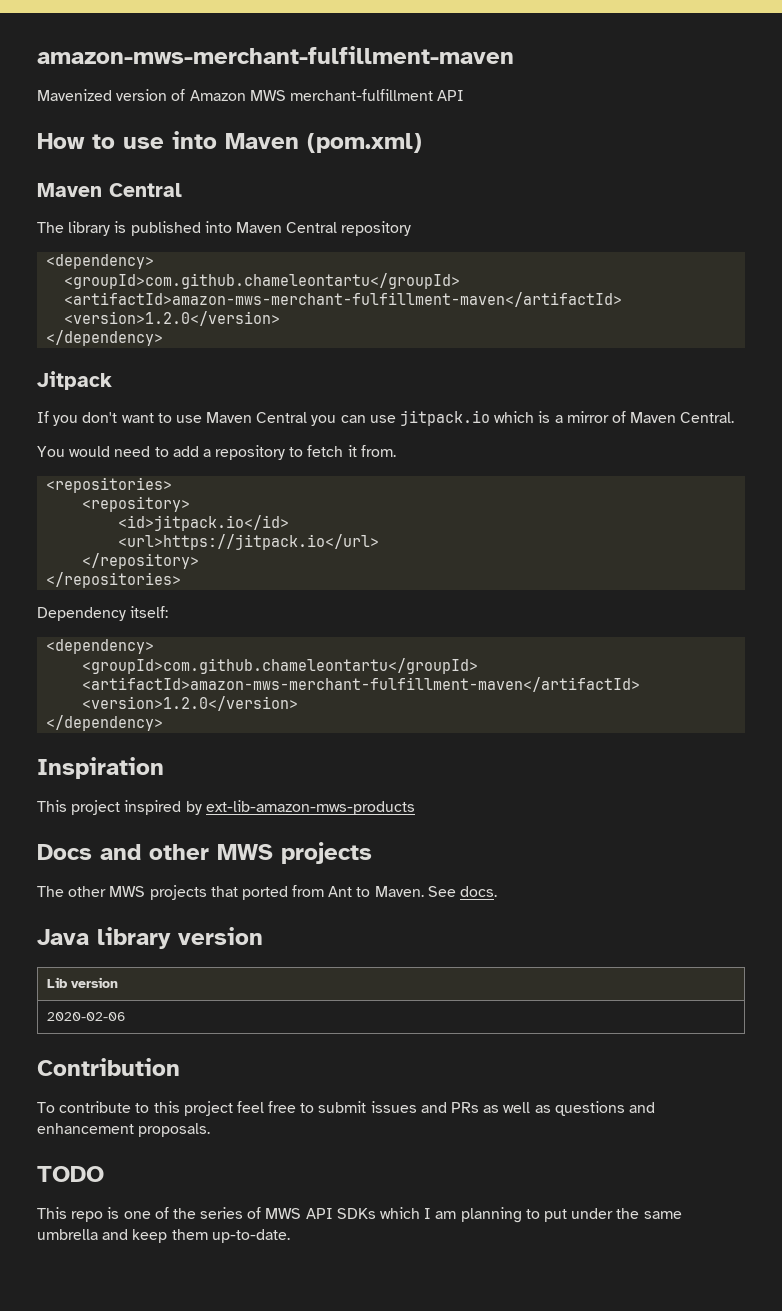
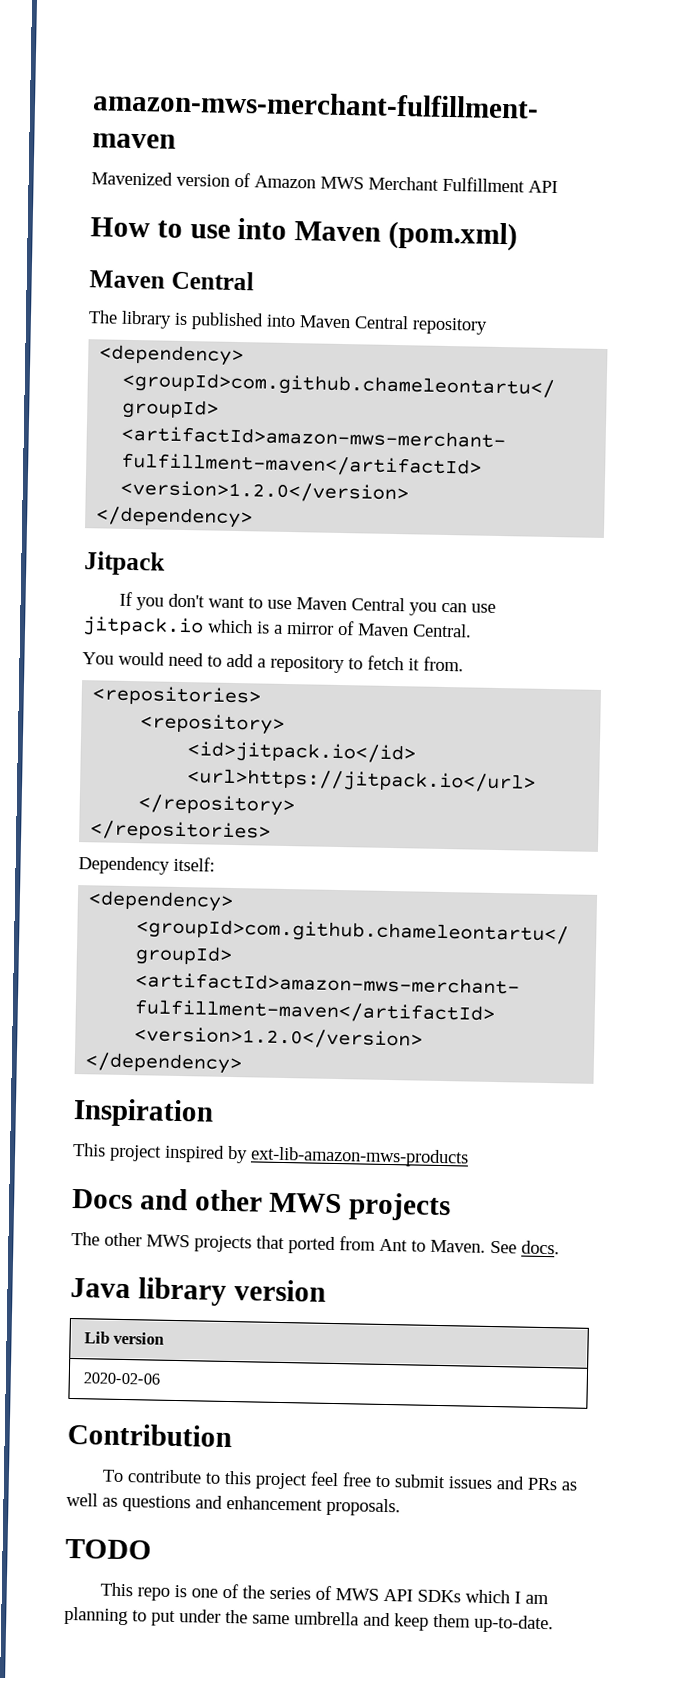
[289,89,433,101] merchant-fulfillment -> [368,176,525,193] Merchant Fulfillment

